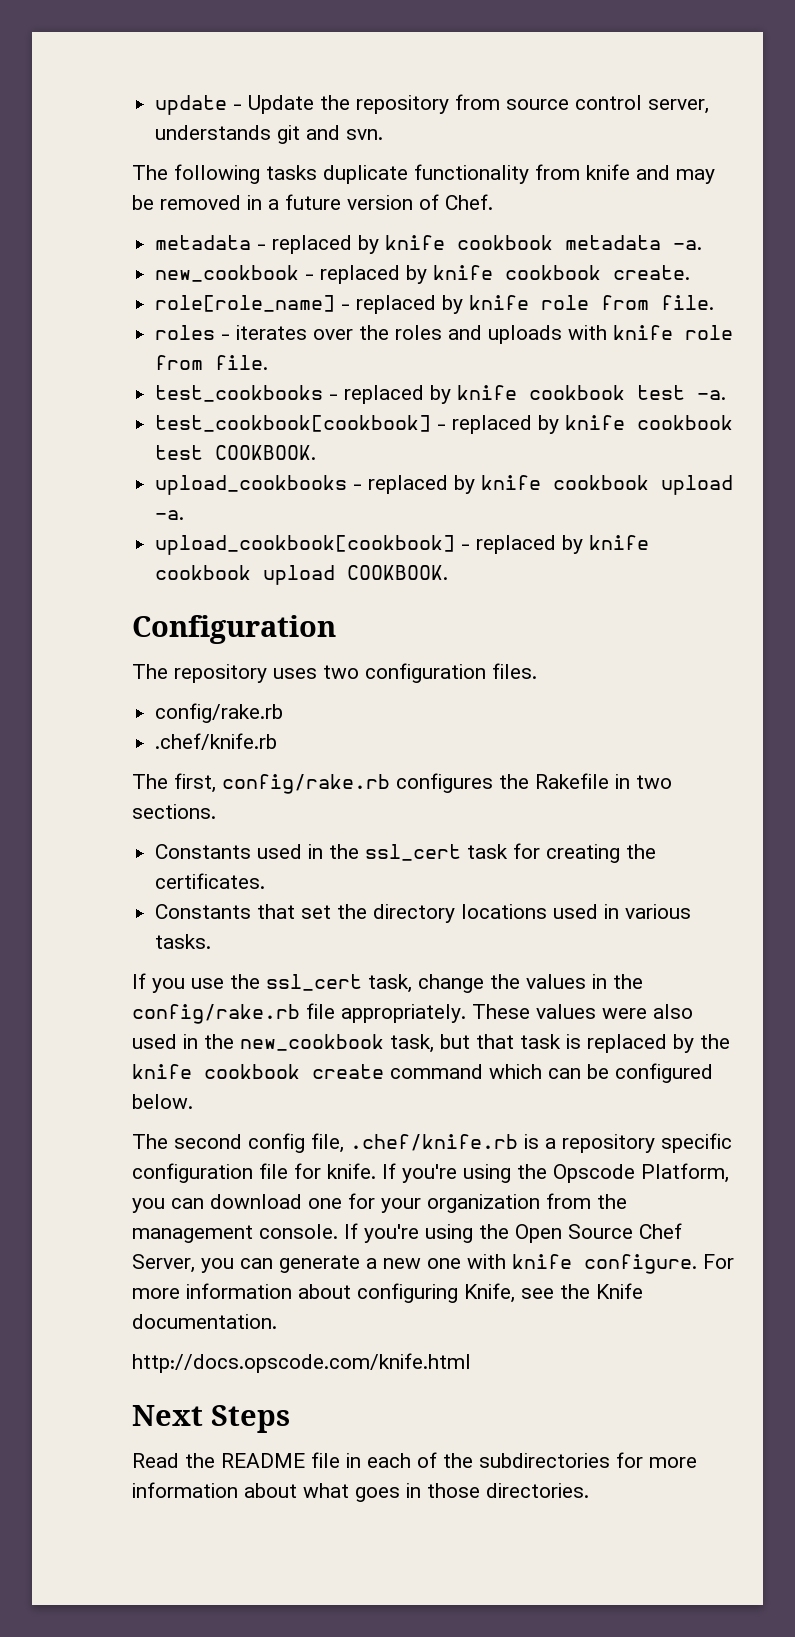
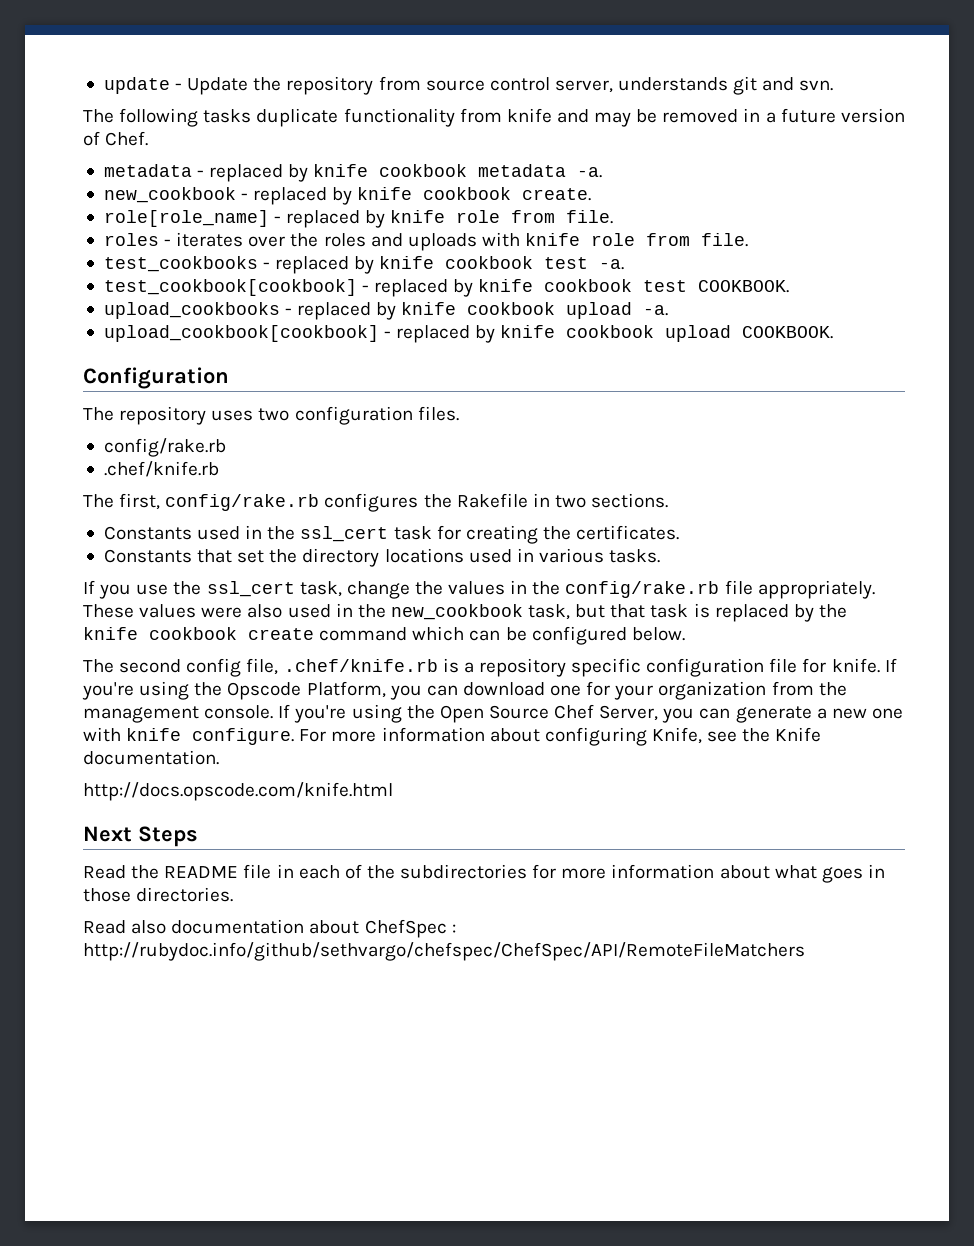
(589, 1490) none -> [83,919,456,938] [83,942,805,961] // Read also documentation about ChefSpec : http://rubydoc.info/github/sethvargo/chefspec/ChefSpec/API/RemoteFileMatchers

